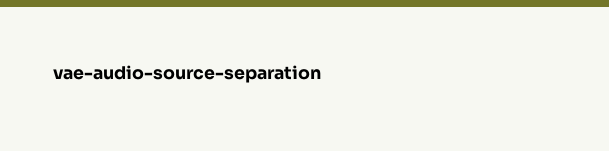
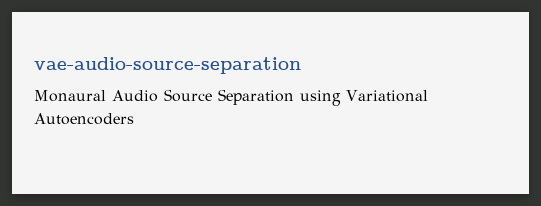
(321, 74) none -> [34,89,428,106] [34,113,134,125] // Monaural Audio Source Separation using Variational Autoencoders

